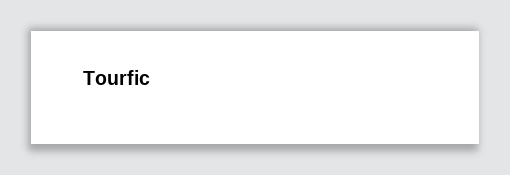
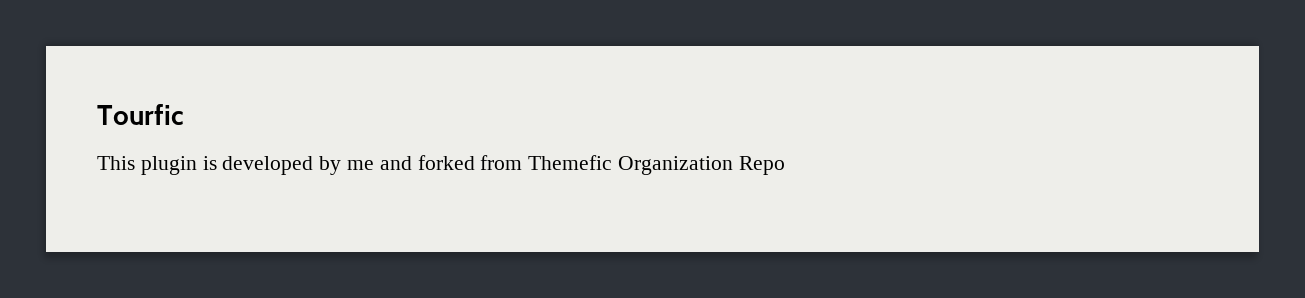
(150, 77) none -> [97,155,785,175] // This plugin is developed by me and forked from Themefic Organization Repo

